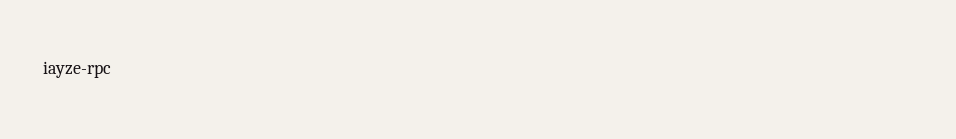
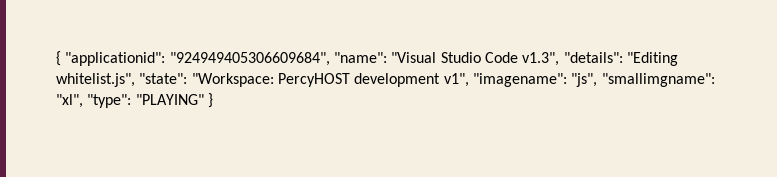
[43,61,111,78] iayze-rpc -> [56,51,678,66] [56,73,715,87] [56,93,213,108] { "applicationid": "924949405306609684", "name": "Visual Studio Code v1.3", "details": "Editing whitelist.js", "state": "Workspace: PercyHOST development v1", "imagename": "js", "smallimgname": "xl", "type": "PLAYING" }

